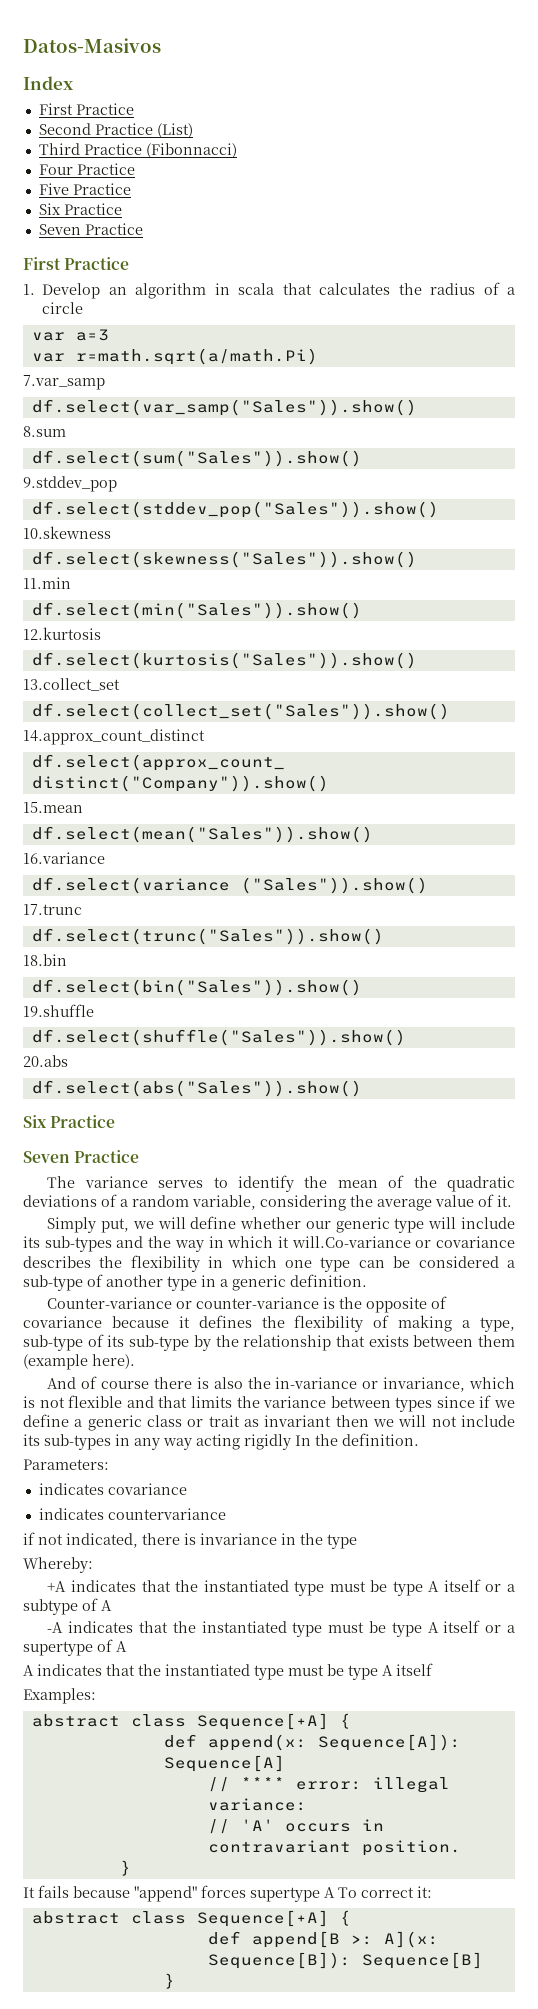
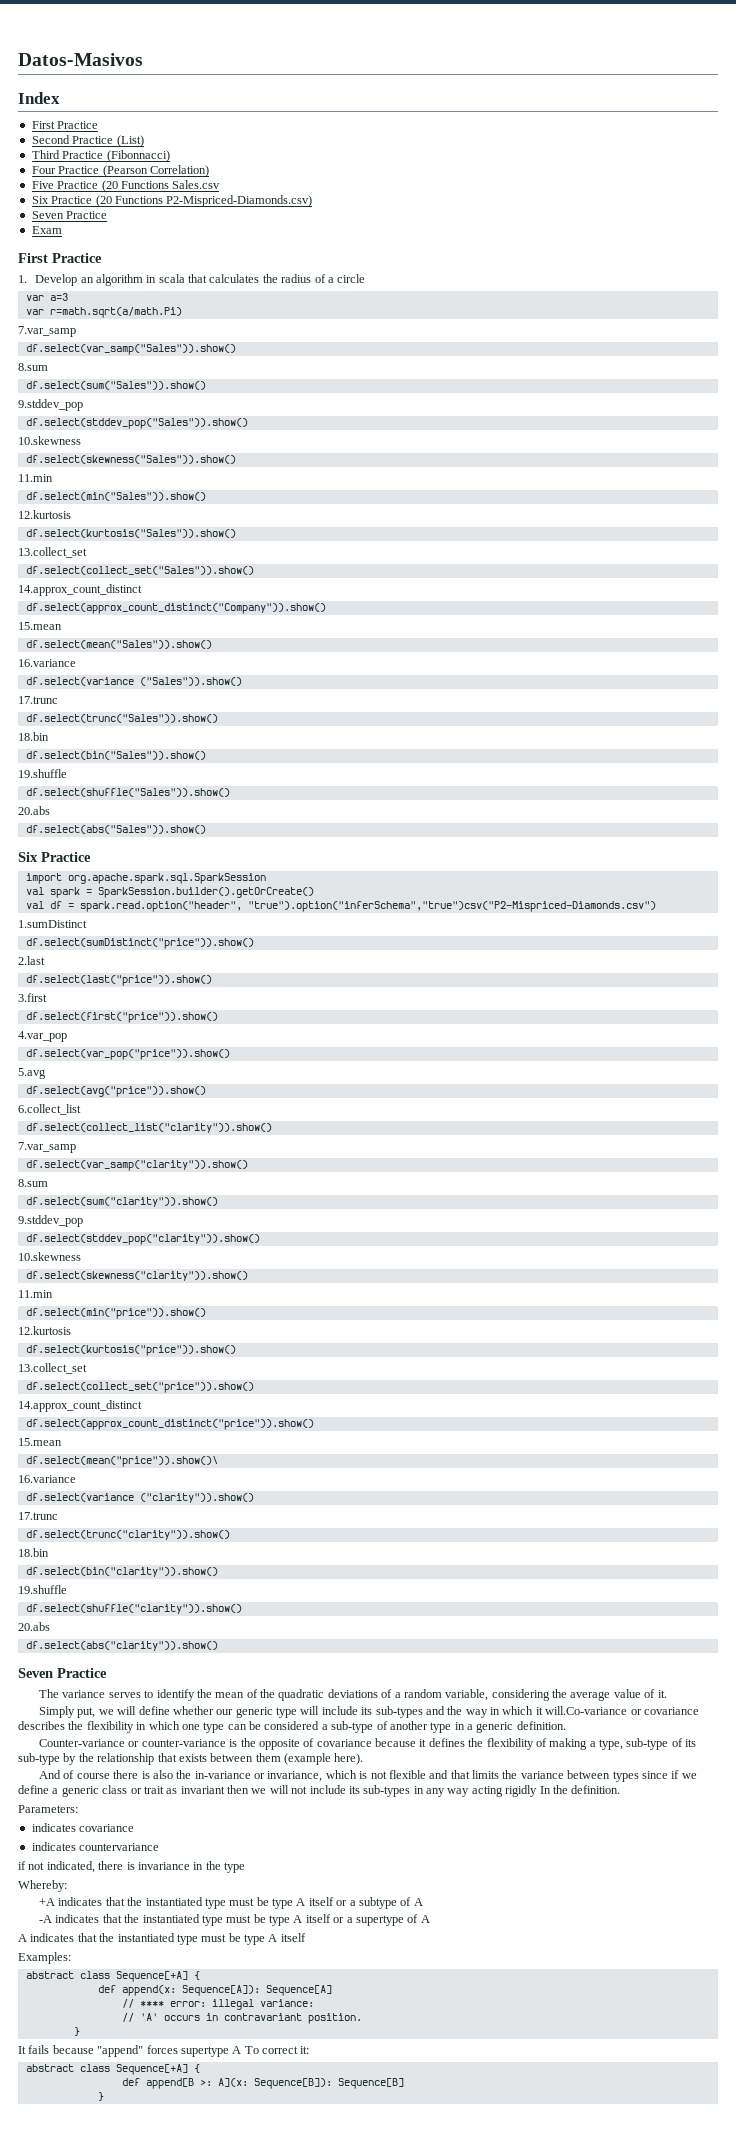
(135, 169) none -> [102,165,209,177] (Pearson Correlation)
[38,203,122,215] [38,223,143,235] // Six Practice // Seven Practice -> [101,180,221,192] [31,195,313,207] [31,211,108,219] [31,226,62,234] (20 Functions Sales.csv // Six Practice (20 Functions P2-Mispriced-Diamonds.csv) // Seven Practice // Exam
(116, 1121) none -> [25,873,266,884] [25,887,314,898] [25,901,656,912] [18,920,87,928] [25,938,254,949] [18,956,45,965] [25,975,212,986] [18,993,47,1002] [25,1012,218,1023] [18,1031,67,1042] [25,1049,230,1060] [18,1068,46,1079] [25,1086,206,1097] [18,1104,81,1115] [25,1123,272,1133] [18,1142,76,1153] [25,1160,248,1171] [18,1179,48,1187] [25,1197,218,1207] [18,1215,83,1227] [25,1234,260,1245] [18,1252,81,1261] [25,1271,248,1281] [18,1290,53,1298] [25,1308,206,1319] [18,1326,71,1335] [25,1345,236,1356] [18,1363,87,1374] [25,1382,254,1393] [18,1400,142,1412] [25,1419,314,1430] [18,1438,62,1446] [25,1456,218,1467] [18,1475,76,1483] [25,1493,254,1503] [18,1512,58,1520] [25,1530,230,1540] [18,1548,49,1557] [25,1567,218,1577] [18,1585,67,1594] [25,1604,242,1614] [18,1622,50,1631] [25,1641,218,1651] // import org.apache.spark.sql.SparkSession // val spark = SparkSession.builder().getOrCreate() // val df = spark.read.option("header", "true").option("inferSchema","true")csv("P2-Mispriced-Diamonds.csv") // 1.sumDistinct // df.select(sumDistinct("price")).show() // 2.last // df.select(last("price")).show() // 3.first // df.select(first("price")).show() // 4.var_pop // df.select(var_pop("price")).show() // 5.avg // df.select(avg("price")).show() // 6.collect_list // df.select(collect_list("clarity")).show() // 7.var_samp // df.select(var_samp("clarity")).show() // 8.sum // df.select(sum("clarity")).show() // 9.stddev_pop // df.select(stddev_pop("clarity")).show() // 10.skewness // df.select(skewness("clarity")).show() // 11.min // df.select(min("price")).show() // 12.kurtosis // df.select(kurtosis("price")).show() // 13.collect_set // df.select(collect_set("price")).show() // 14.approx_count_distinct // df.select(approx_count_distinct("price")).show() // 15.mean // df.select(mean("price")).show()\ // 16.variance // df.select(variance ("clarity")).show() // 17.trunc // df.select(trunc("clarity")).show() // 18.bin // df.select(bin("clarity")).show() // 19.shuffle // df.select(shuffle("clarity")).show() // 20.abs // df.select(abs("clarity")).show()

